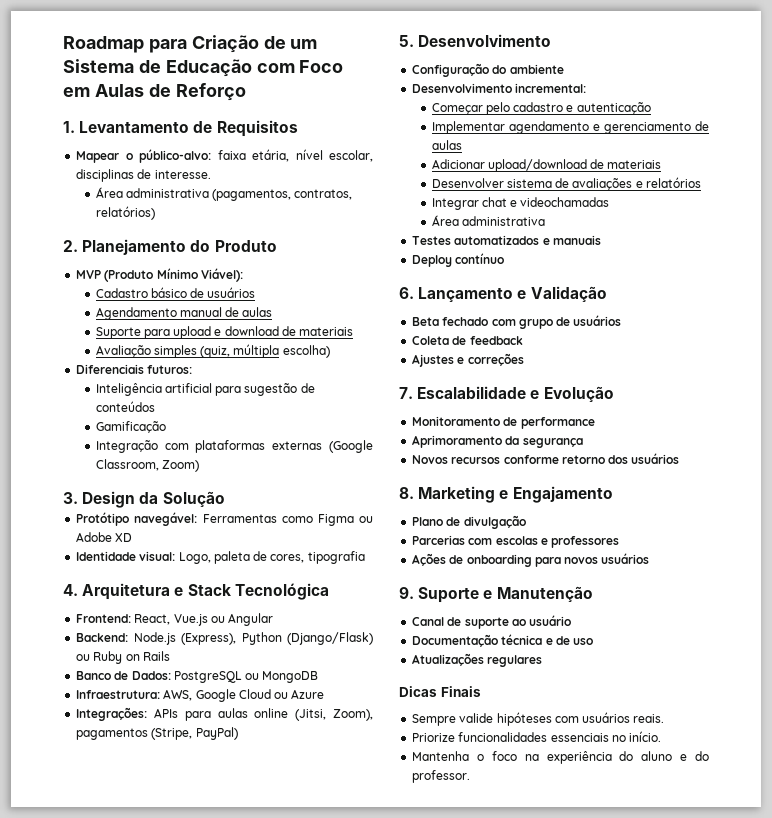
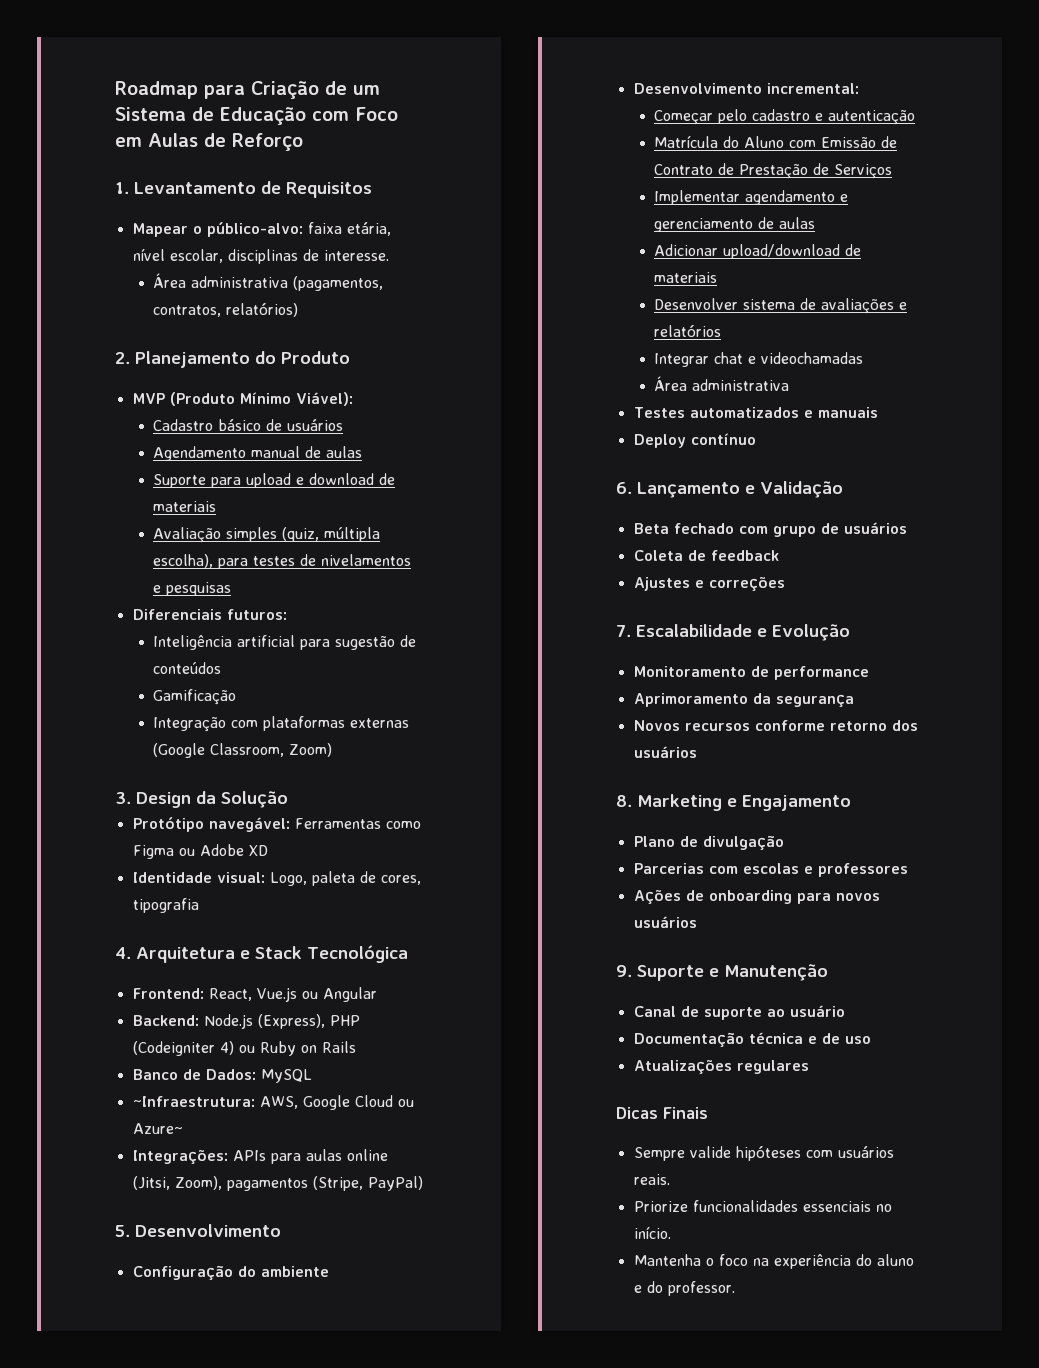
[282,345,330,358] escolha) -> [153,554,412,569] [153,582,232,596] escolha), para testes de nivelamentos e pesquisas
[241,632,374,645] Python (Django/Flask) -> [329,1015,360,1026] [132,1041,234,1056] PHP (Codeigniter 4)
[173,671,319,683] [76,690,161,699] PostgreSQL ou MongoDB // Infraestrutura: -> [260,1069,312,1083] [132,1096,255,1107] MySQL // ~Infraestrutura:
[291,689,325,699] Azure -> [132,1123,183,1134] Azure~
(651, 108) none -> [654,135,898,148] [654,163,893,179] // Matrícula do Aluno com Emissão de Contrato de Prestação de Serviços

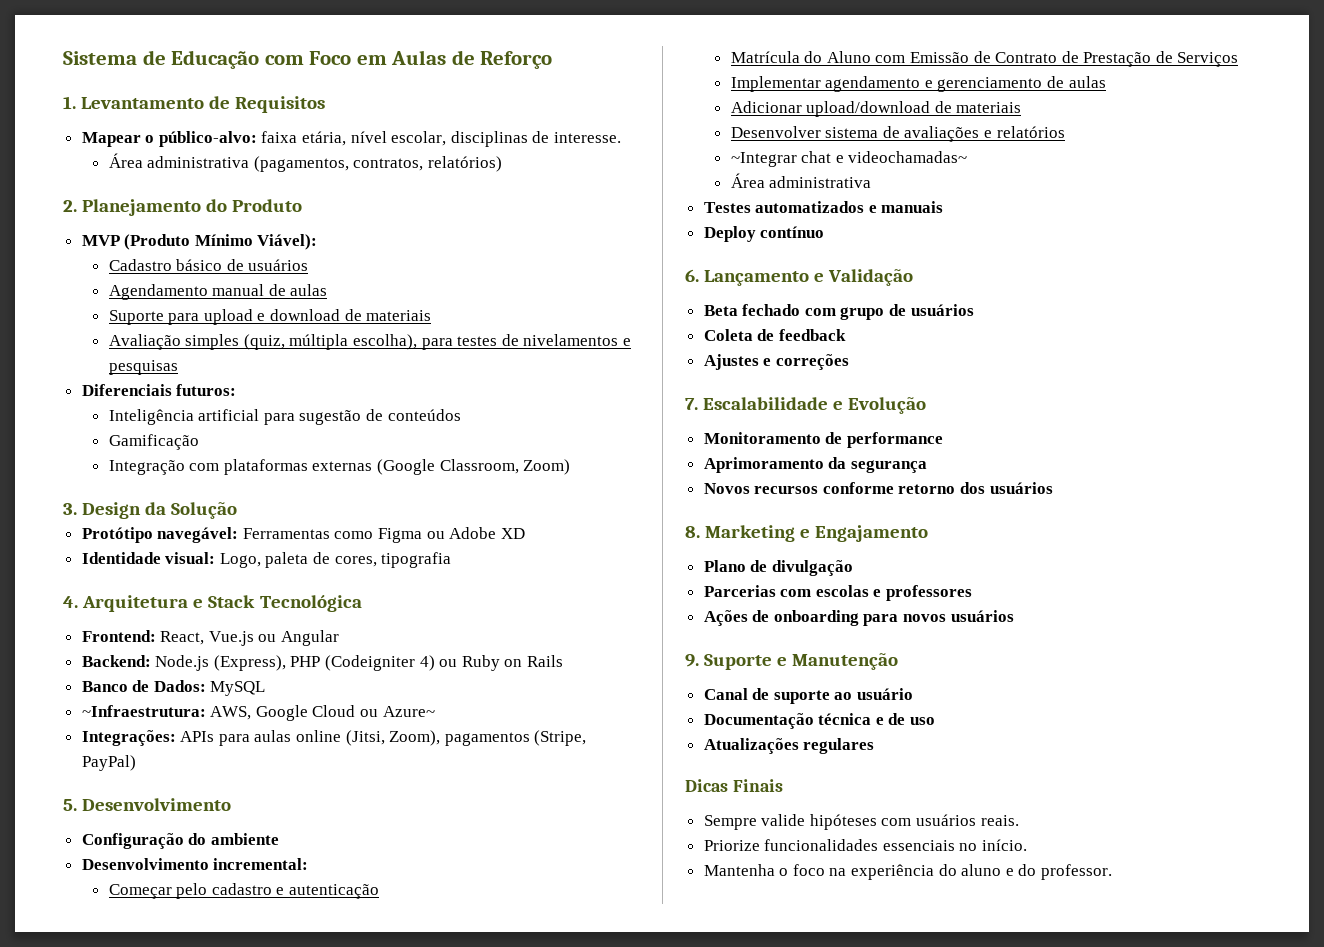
[115,81,380,99] Roadmap para Criação de um -> (63, 58) none
[654,353,710,367] Integrar -> [730,152,797,167] ~Integrar
[761,352,864,364] videochamadas -> [848,151,968,163] videochamadas~

